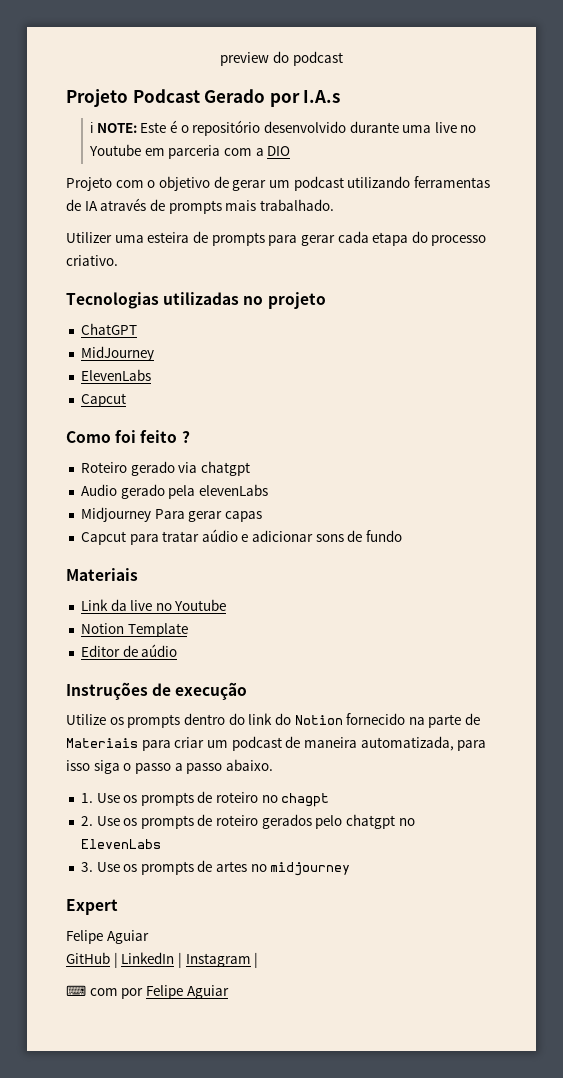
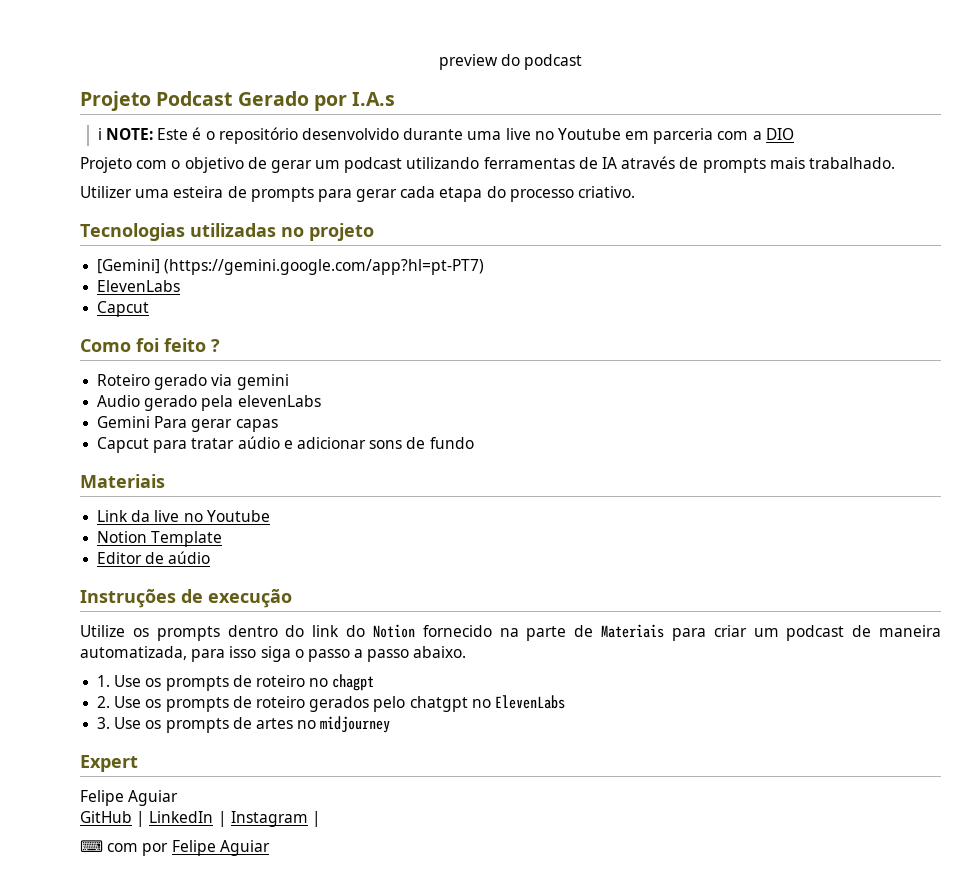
[80,323,137,335] [80,346,154,361] ChatGPT // MidJourney -> [97,259,485,275] [Gemini] (https://gemini.google.com/app?hl=pt-PT7)
[200,461,250,476] chatgpt -> [236,374,289,390] gemini
[80,507,151,522] Midjourney -> [97,416,151,428] Gemini

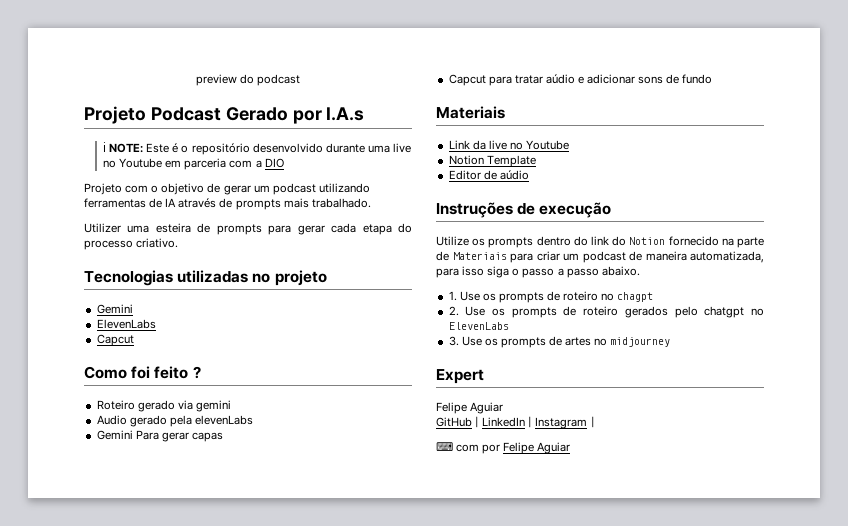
[97,259,485,275] [Gemini] (https://gemini.google.com/app?hl=pt-PT7) -> [96,304,133,314] Gemini

